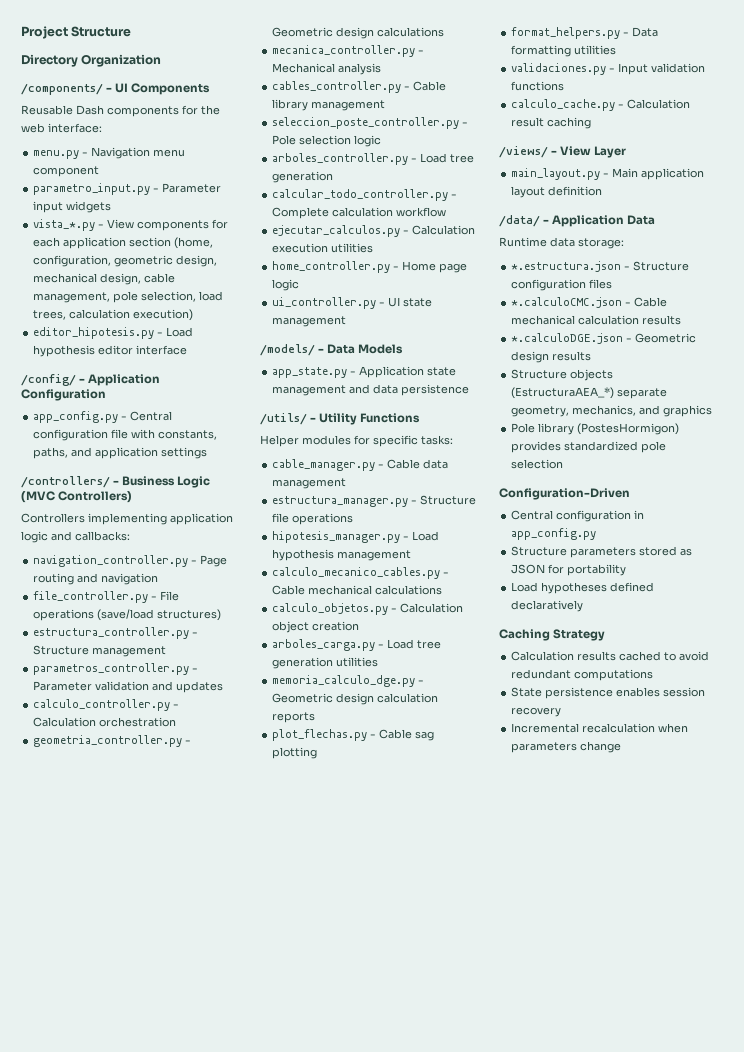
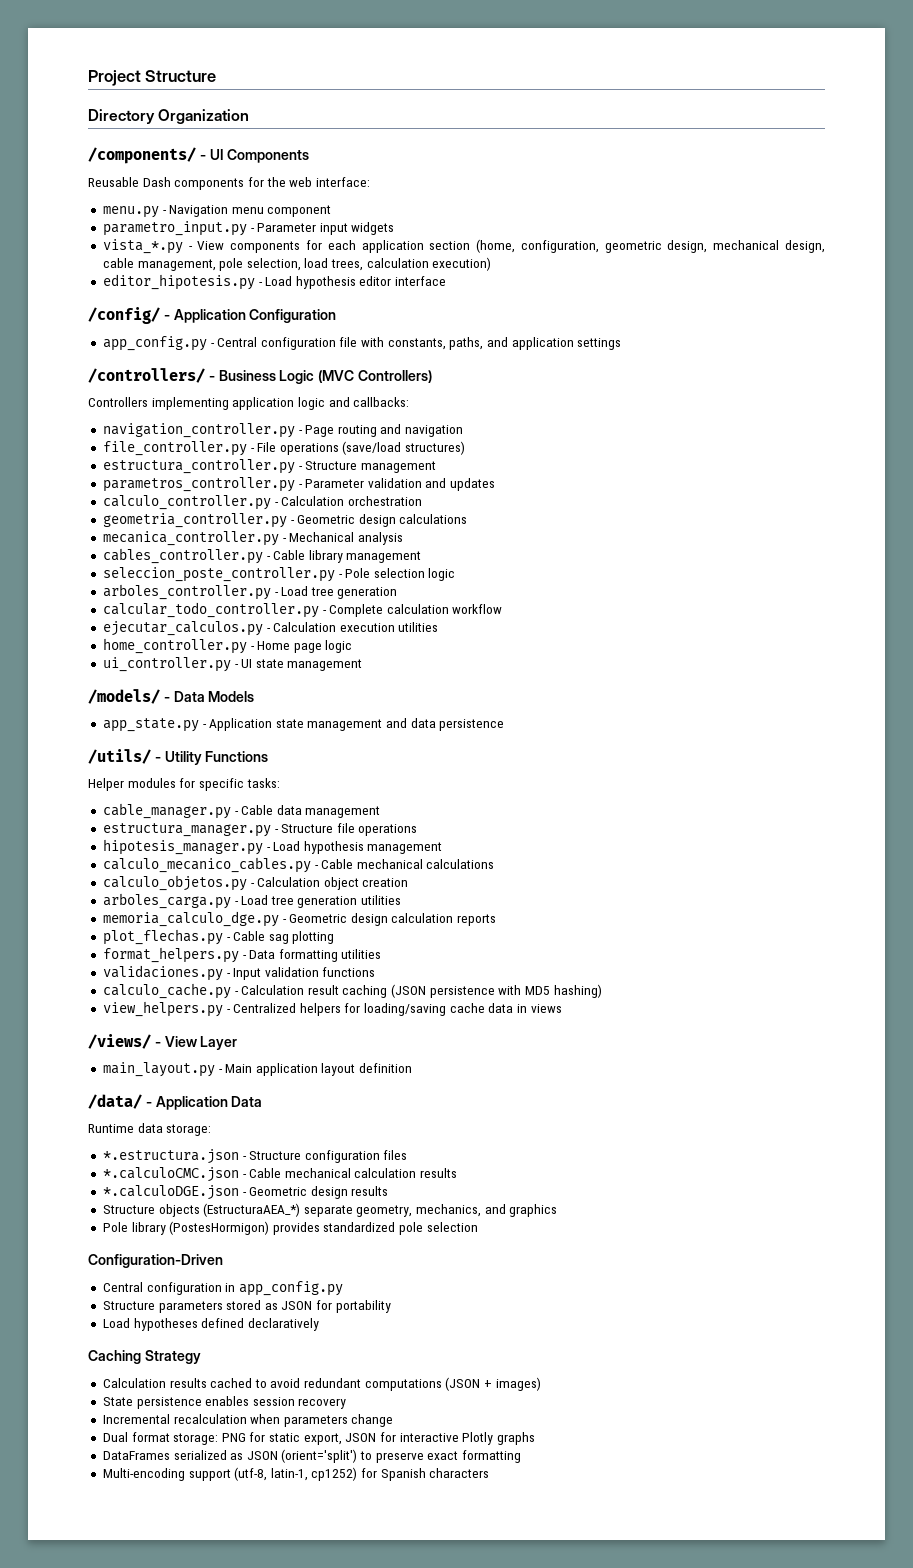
(592, 123) none -> [391,984,602,998] [102,1001,562,1017] (JSON persistence with MD5 hashing) // view_helpers.py - Centralized helpers for loading/saving cache data in views
(654, 675) none -> [445,1377,541,1391] (JSON + images)
(622, 747) none -> [102,1432,535,1445] [102,1449,522,1463] [102,1467,490,1481] // Dual format storage: PNG for static export, JSON for interactive Plotly graphs // DataFrames serialized as JSON (orient='split') to preserve exact formatting // Multi-encoding support (utf-8, latin-1, cp1252) for Spanish characters

